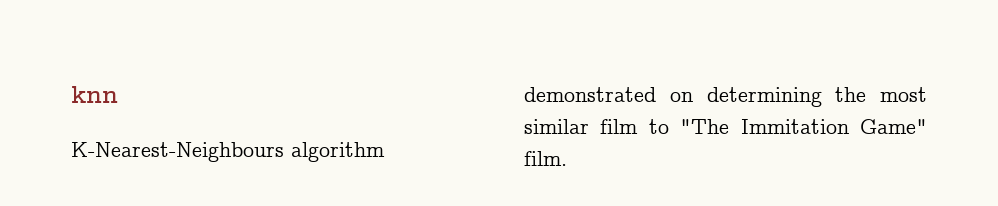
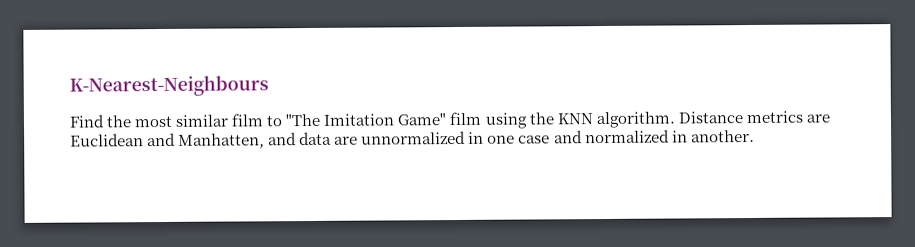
[71,86,118,103] [71,142,385,162] [524,87,822,107] knn // K-Nearest-Neighbours algorithm demonstrated on determining -> [69,75,269,97] [69,114,105,128] K-Nearest-Neighbours // Find
[740,119,927,134] [524,151,567,166] Immitation Game" film. -> [323,110,831,129] [70,129,755,149] Imitation Game" film using the KNN algorithm. Distance metrics are Euclidean and Manhatten, and data are unnormalized in one case and normalized in another.

